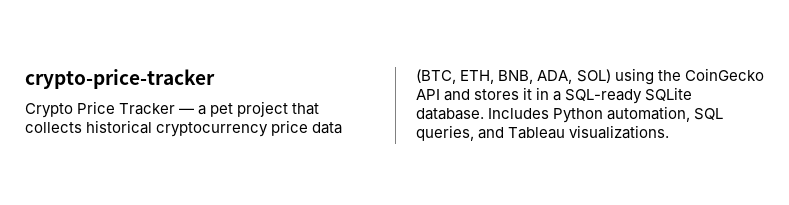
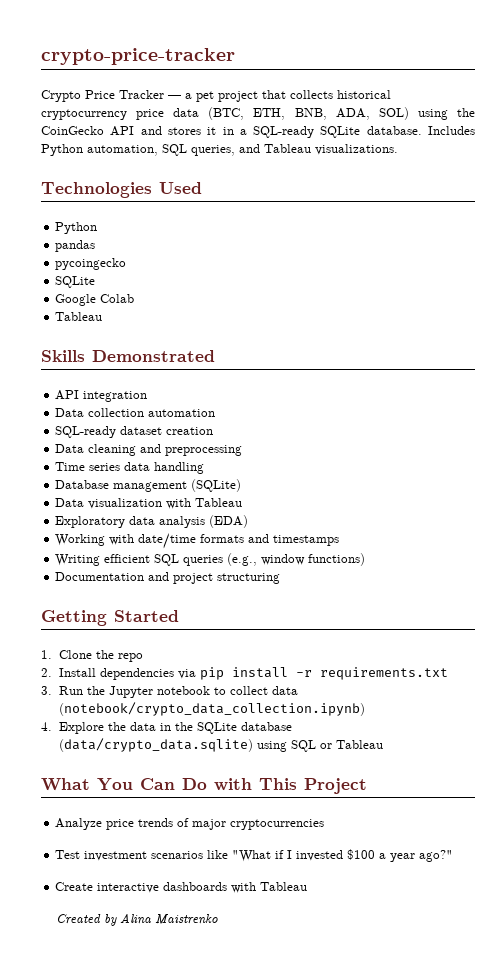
(670, 132) none -> [41,182,202,198] [55,222,98,234] [55,240,96,252] [55,258,127,270] [55,276,96,288] [55,294,135,306] [55,312,103,321] [41,350,215,362] [55,390,148,402] [55,408,216,417] [55,426,214,438] [55,444,243,456] [55,462,205,474] [55,479,242,492] [55,498,243,509] [55,515,249,528] [55,533,340,549] [55,553,366,566] [55,572,281,584] [41,610,179,626] [41,650,143,662] [41,667,448,680] [41,686,298,698] [58,702,365,716] [41,722,292,734] [58,738,383,752] [41,778,367,794] [55,818,325,830] [55,849,454,862] [55,882,308,893] [56,913,219,926] // Technologies Used // Python // pandas // pycoingecko // SQLite // Google Colab // Tableau // Skills Demonstrated // API integration // Data collection automation // SQL-ready dataset creation // Data cleaning and preprocessing // Time series data handling // Database management (SQLite) // Data visualization with Tableau // Exploratory data analysis (EDA) // Working with date/time formats and timestamps // Writing efficient SQL queries (e.g., window functions) // Documentation and project structuring // Getting Started // 1. Clone the repo // 2. Install dependencies via pip install -r requirements.txt // 3. Run the Jupyter notebook to collect data (notebook/crypto_data_collection.ipynb) // 4. Explore the data in the SQLite database (data/crypto_data.sqlite) using SQL or Tableau // What You Can Do with This Project // Analyze price trends of major cryptocurrencies // Test investment scenarios like "What if I invested $100 a year ago?" // Create interactive dashboards with Tableau // Created by Alina Maistrenko

